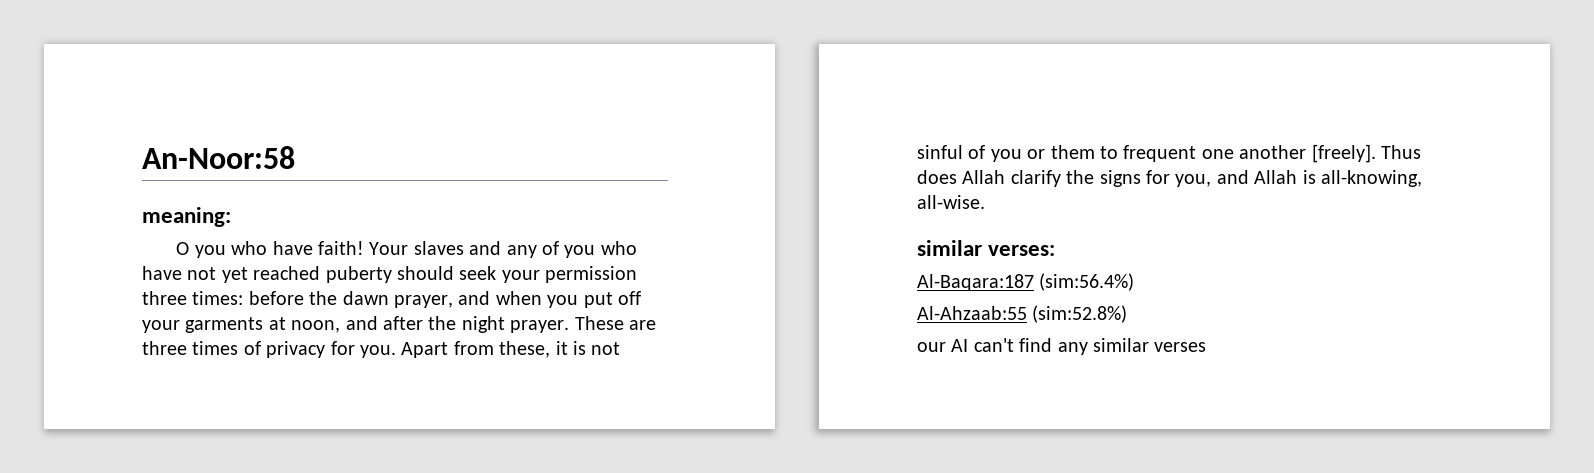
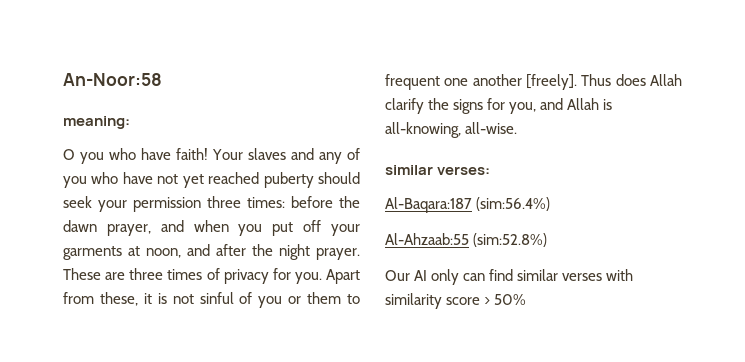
[917,338,1207,355] our AI can't find any similar verses -> [385,269,634,285] [385,293,527,309] Our AI only can find similar verses with similarity score > 50%

